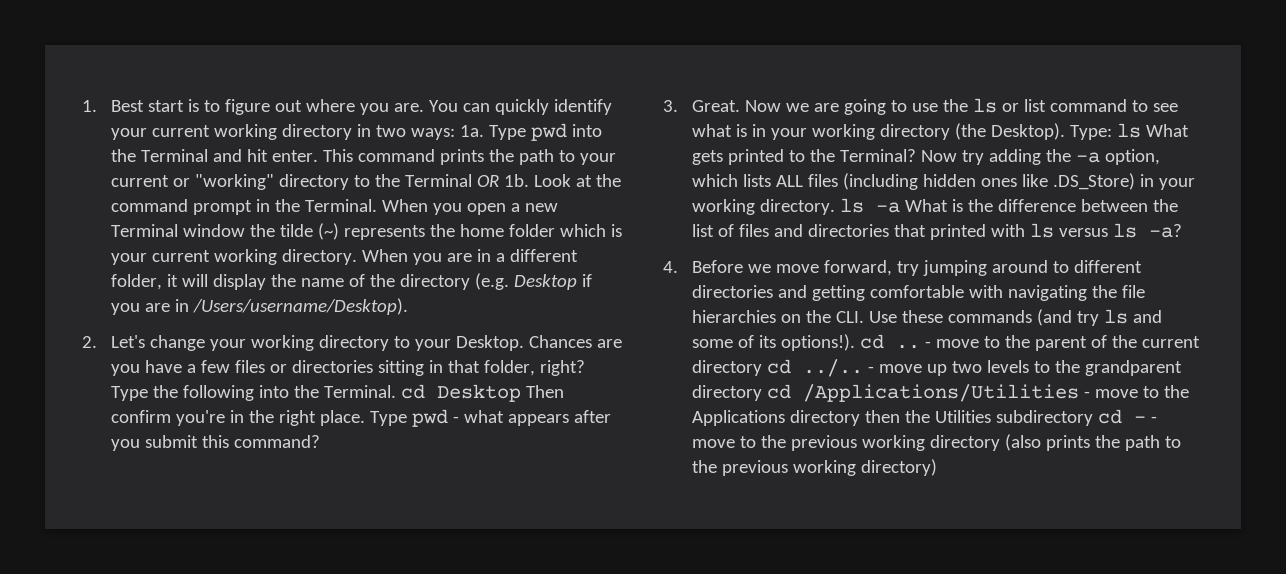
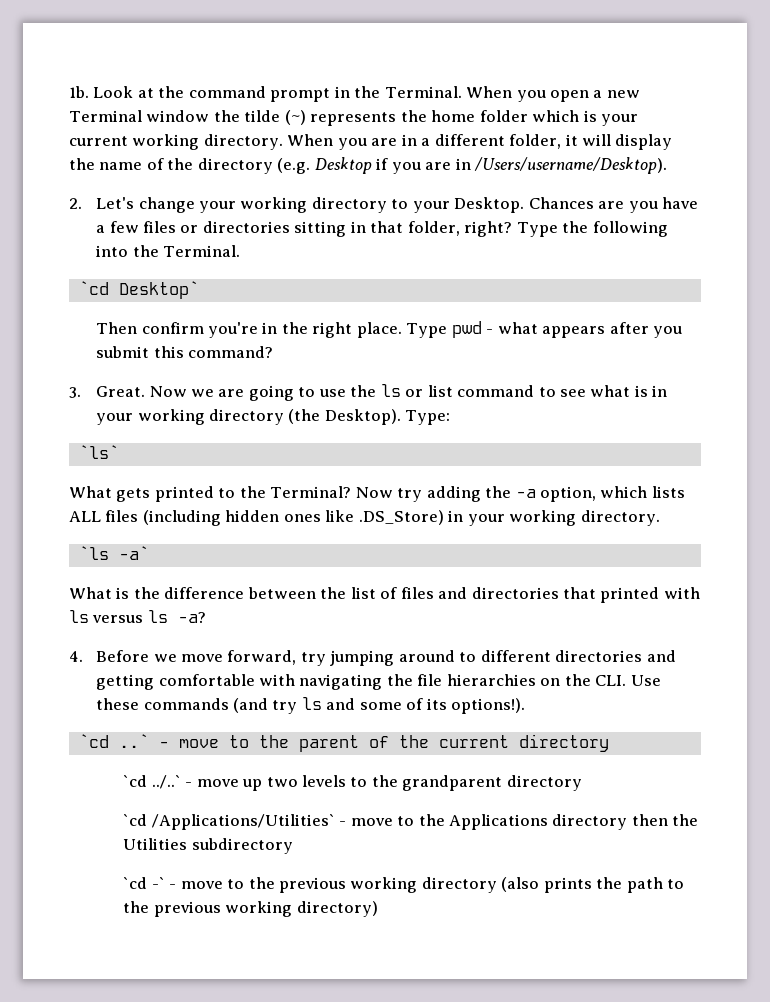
[82,99,613,115] [111,123,603,141] [111,149,617,165] [111,174,500,190] 1. Best start is to figure out where you are. You can quickly identify your current working directory in two ways: 1a. Type pwd into the Terminal and hit enter. This command prints the path to your current or "working" directory to the Terminal OR -> (69, 92) none
[401,384,522,402] cd Desktop -> [78,281,199,299] // `cd Desktop` //
[1117,123,1142,138] ls -> [78,445,119,459] // `ls` //
[840,198,901,213] ls -a -> [78,546,149,560] // `ls -a` //
[860,334,921,349] cd .. -> [78,734,149,748] // `cd ..`
[767,359,864,377] cd ../.. -> [123,775,181,789] // `cd ../..`
[767,384,1080,402] cd /Applications/Utilities -> [123,814,335,830] // `cd /Applications/Utilities`
[1098,409,1147,424] cd - -> [123,877,165,889] // `cd -`

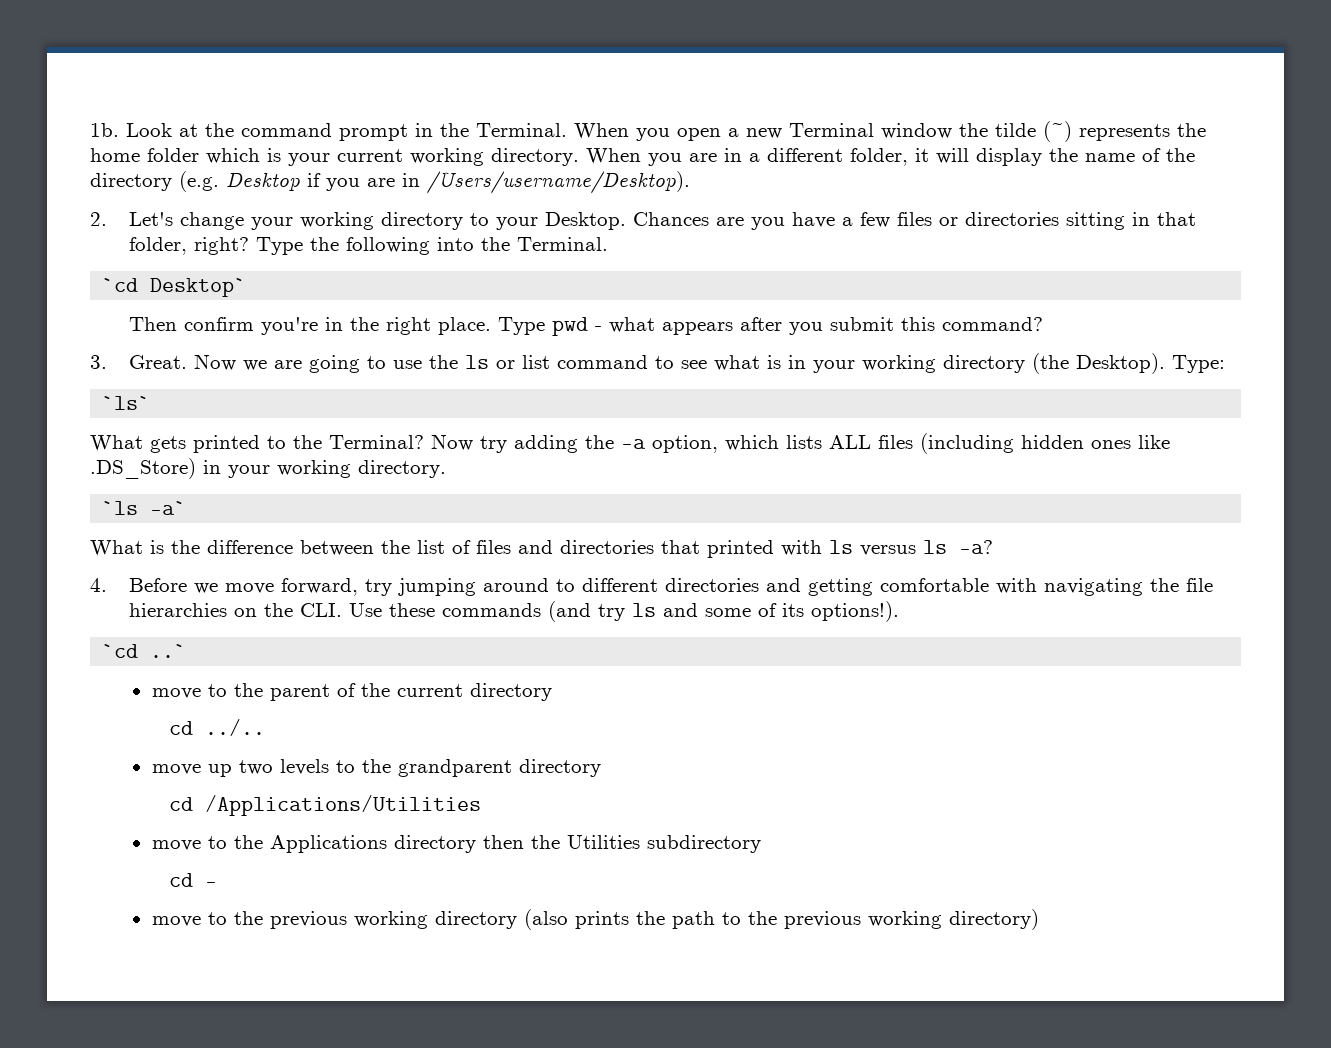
[158,741,169,748] - -> (187, 651) //
[123,775,193,789] `cd ../..` - -> [168,719,265,736] cd ../.. //
[123,814,347,830] `cd /Applications/Utilities` - -> [168,795,481,816] cd /Applications/Utilities //
[123,877,177,889] `cd -` - -> [168,873,217,887] cd - //

